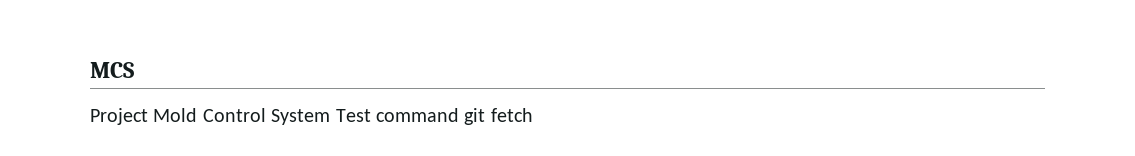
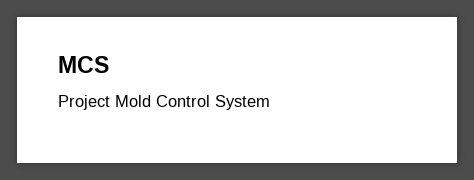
[335,108,533,125] Test command git fetch -> (270, 102) none

